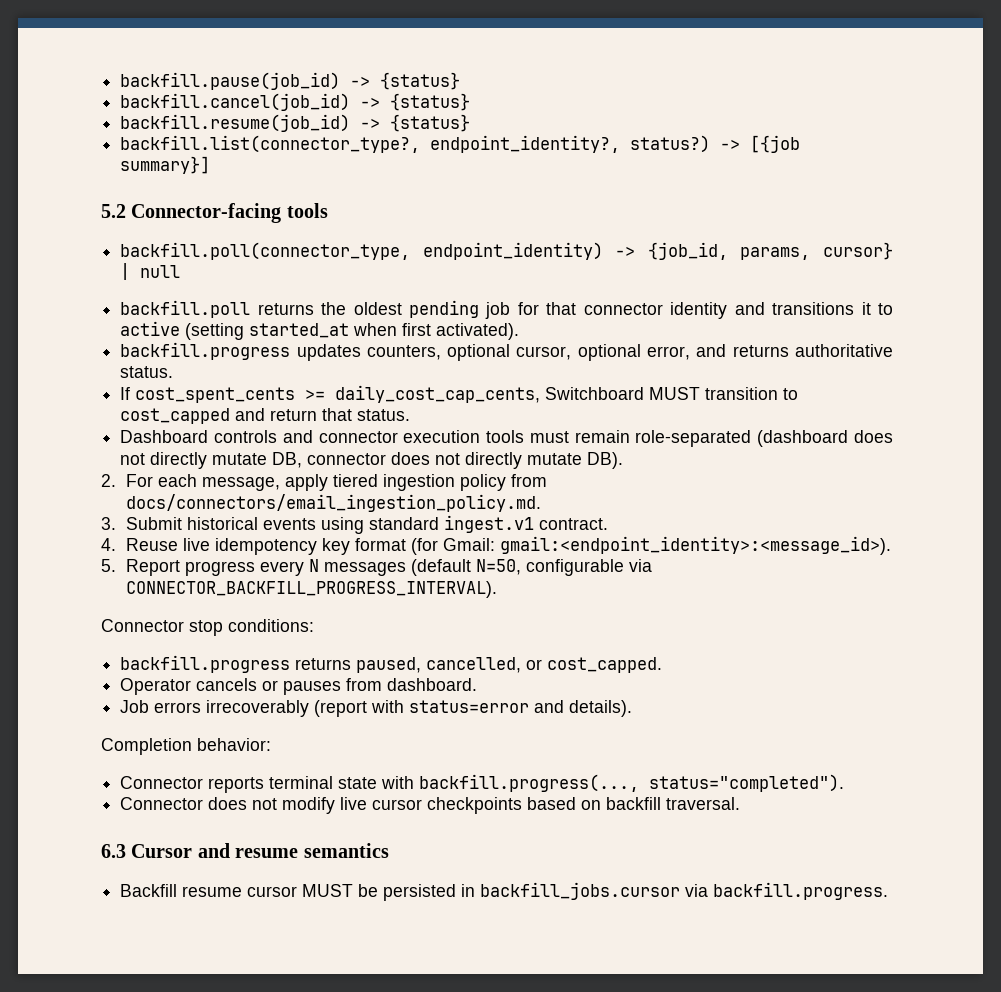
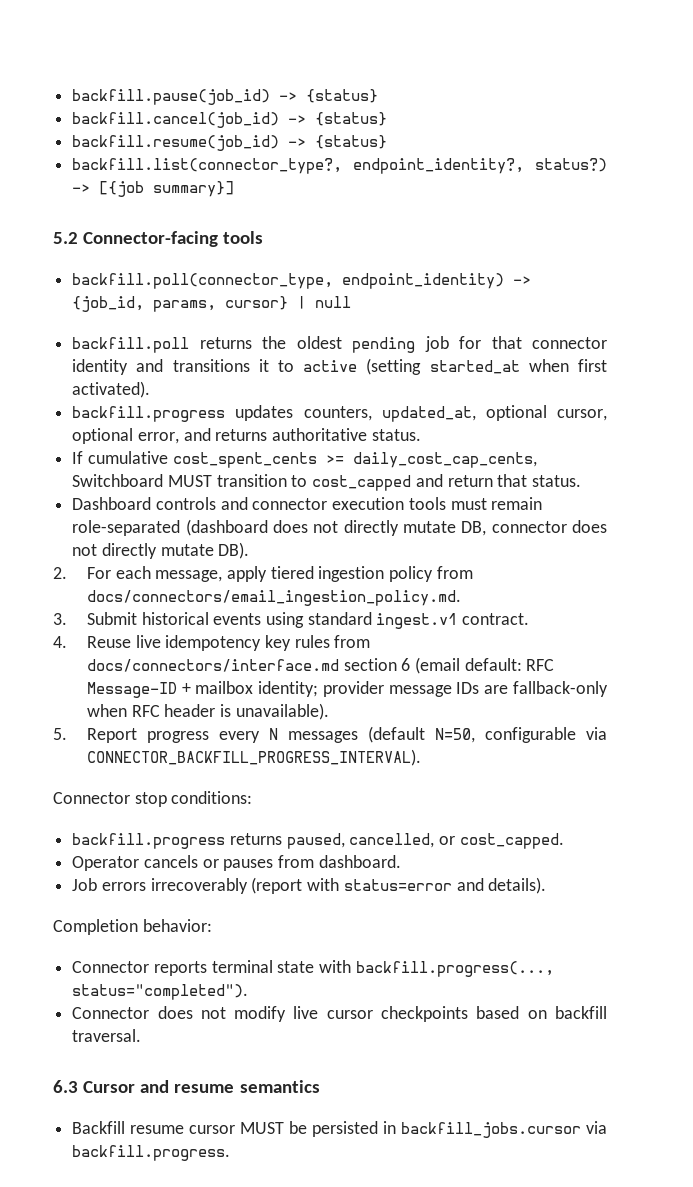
(441, 352) none -> [381,406,476,422] updated_at,
(131, 393) none -> [87,451,168,464] cumulative
[354,536,891,555] format (for Gmail: gmail:<endpoint_identity>:<message_id>). -> [294,635,371,648] [86,657,555,674] [86,681,609,698] [86,703,329,720] rules from docs/connectors/interface.md section 6 (email default: RFC Message-ID + mailbox identity; provider message IDs are fallback-only when RFC header is unavailable).

